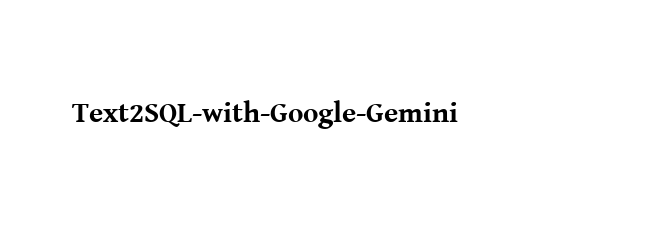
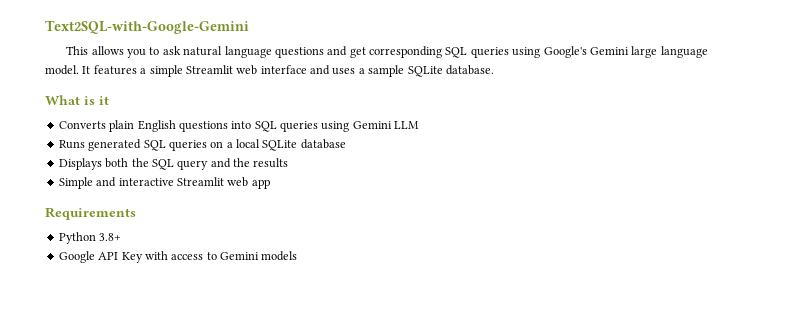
(458, 114) none -> [66,46,708,58] [45,65,494,77] [45,95,109,105] [58,120,420,132] [58,139,346,151] [58,158,289,170] [58,177,270,189] [45,207,136,220] [58,232,122,244] [58,251,298,263] // This allows you to ask natural language questions and get corresponding SQL queries using Google's Gemini large language model. It features a simple Streamlit web interface and uses a sample SQLite database. // What is it // Converts plain English questions into SQL queries using Gemini LLM // Runs generated SQL queries on a local SQLite database // Displays both the SQL query and the results // Simple and interactive Streamlit web app // Requirements // Python 3.8+ // Google API Key with access to Gemini models

